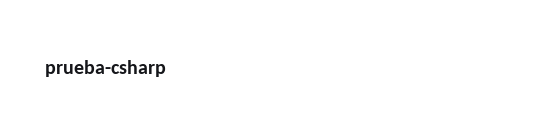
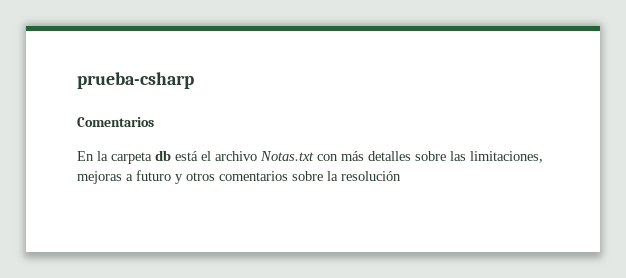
(166, 68) none -> [77,117,154,127] [77,151,543,164] [77,170,401,184] // Comentarios // En la carpeta db está el archivo Notas.txt con más detalles sobre las limitaciones, mejoras a futuro y otros comentarios sobre la resolución

